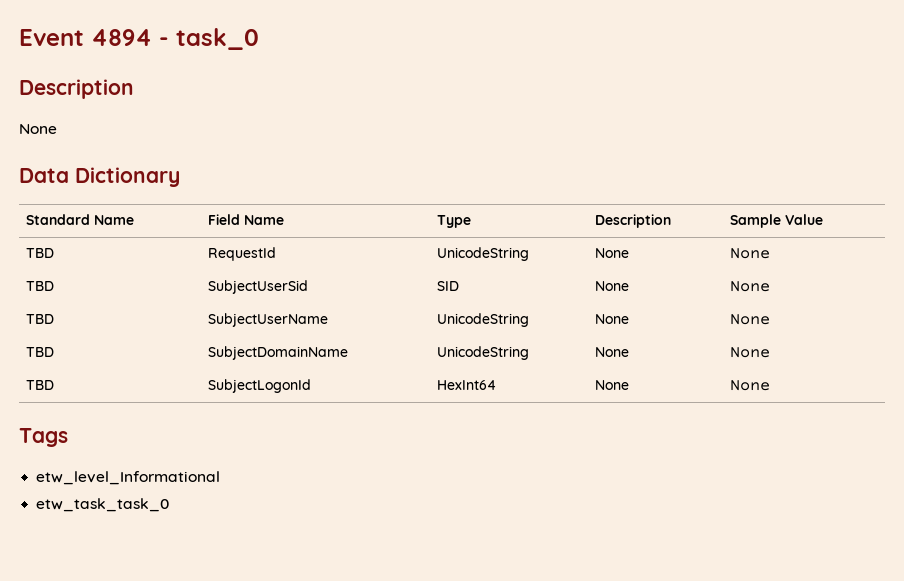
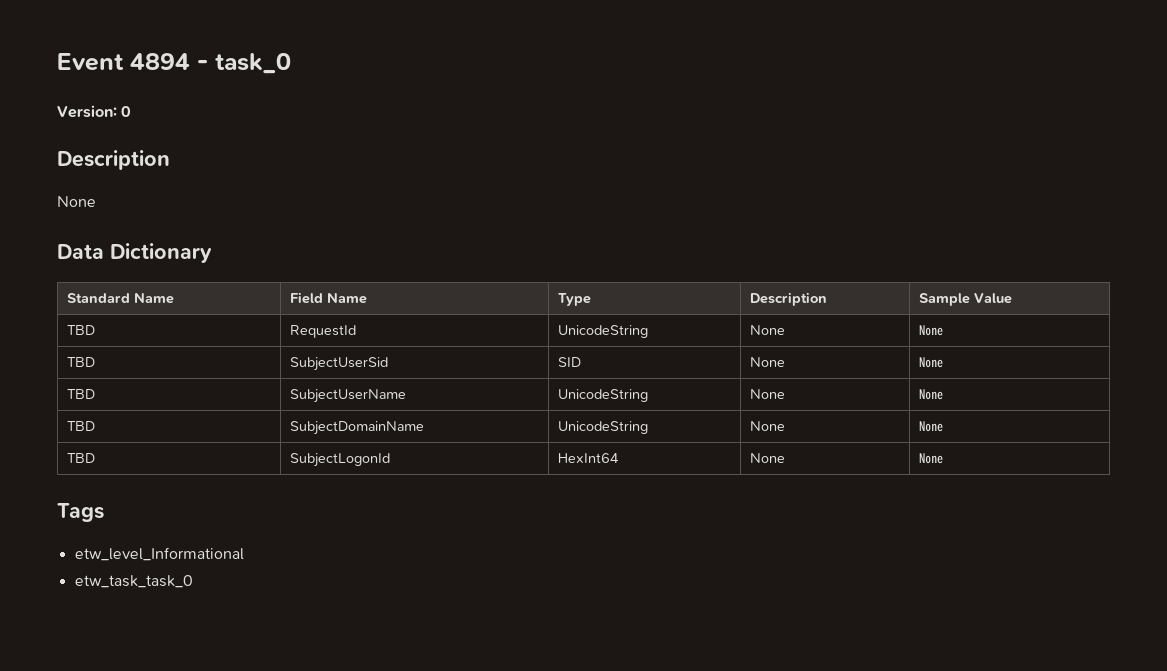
(259, 39) none -> [57,105,132,118] // Version: 0

